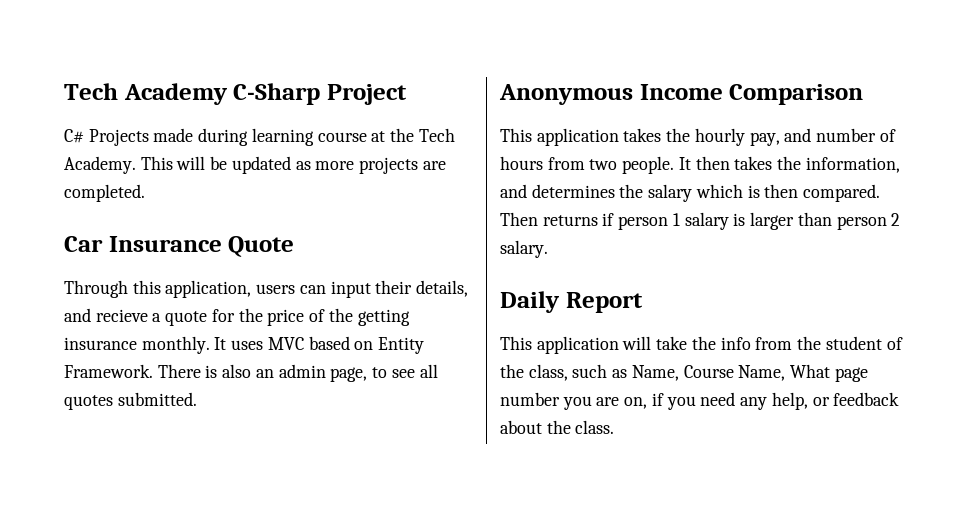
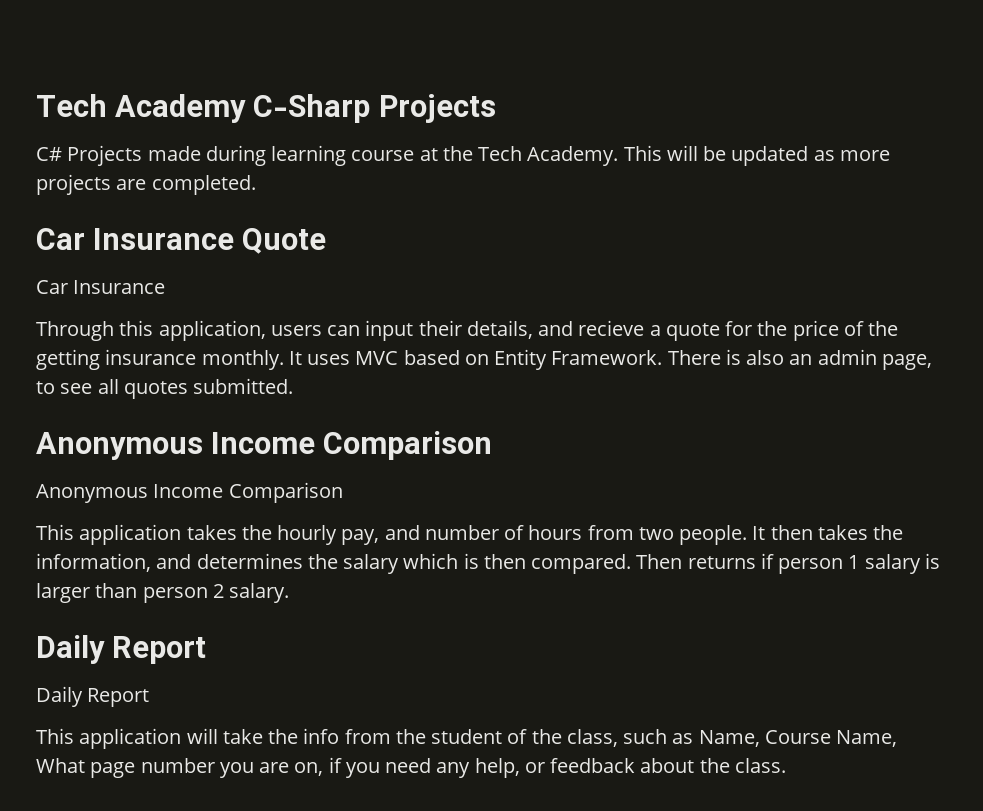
[326,84,407,105] Project -> [378,94,496,123] Projects
(295, 246) none -> [36,280,166,294] // Car Insurance
(864, 94) none -> [36,482,343,503] // Anonymous Income Comparison
(643, 302) none -> [36,686,150,707] // Daily Report

